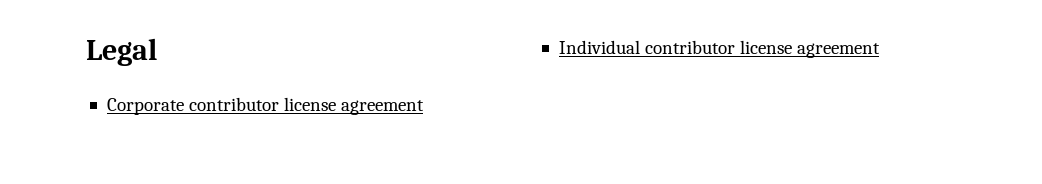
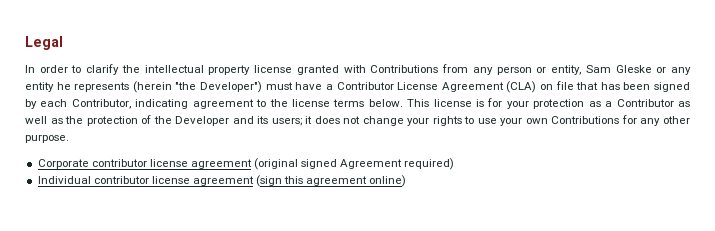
(157, 52) none -> [25,64,691,75] [25,81,690,93] [25,98,691,109] [25,115,690,126] [25,135,69,143] // In order to clarify the intellectual property license granted with Contributions from any person or entity, Sam Gleske or any entity he represents (herein "the Developer") must have a Contributor License Agreement (CLA) on file that has been signed by each Contributor, indicating agreement to the license terms below. This license is for your protection as a Contributor as well as the protection of the Developer and its users; it does not change your rights to use your own Contributions for any other purpose.
(425, 107) none -> [254,158,455,170] (original signed Agreement required)
(881, 50) none -> [256,175,407,187] (sign this agreement online)

